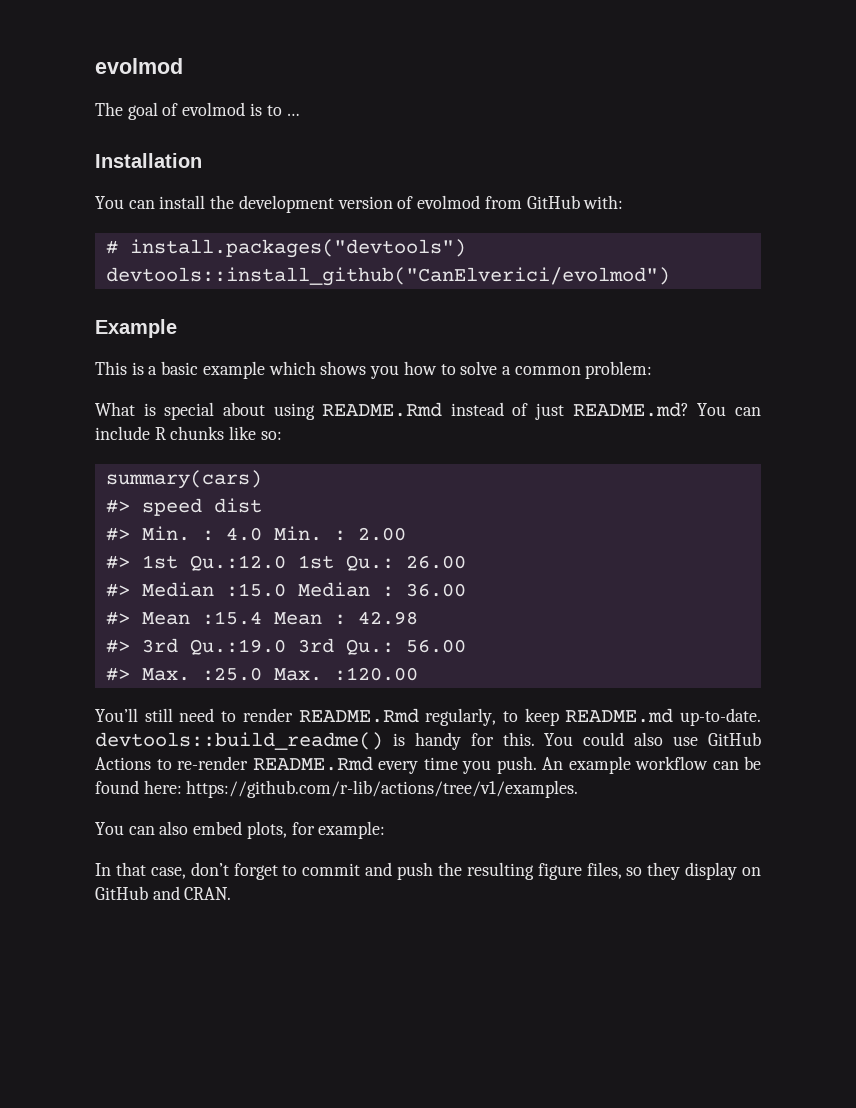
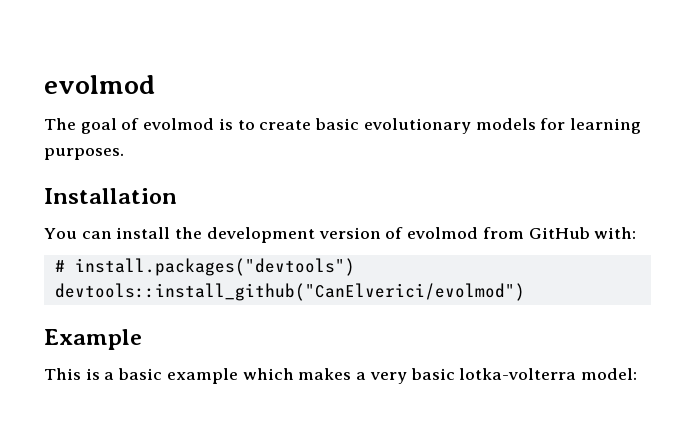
[286,113,301,116] … -> [259,118,641,134] [44,148,124,160] create basic evolutionary models for learning purposes.
[320,361,653,379] [95,402,761,420] [95,426,282,440] [105,470,262,489] [105,498,262,516] [105,526,406,541] [105,555,466,571] [105,582,466,597] [105,611,418,625] [105,638,466,655] [105,667,418,681] [95,708,761,726] [95,732,762,750] [95,756,761,774] [95,780,579,798] [95,821,386,839] [95,862,761,880] [95,886,232,900] shows you how to solve a common problem: // What is special about using README.Rmd instead of just README.md? You can include R chunks like so: // summary(cars) // #> speed dist // #> Min. : 4.0 Min. : 2.00 // #> 1st Qu.:12.0 1st Qu.: 26.00 // #> Median :15.0 Median : 36.00 // #> Mean :15.4 Mean : 42.98 // #> 3rd Qu.:19.0 3rd Qu.: 56.00 // #> Max. :25.0 Max. :120.00 // You’ll still need to render README.Rmd regularly, to keep README.md up-to-date. devtools::build_readme() is handy for this. You could also use GitHub Actions to re-render README.Rmd every time you push. An example workflow can be found here: https://github.com/r-lib/actions/tree/v1/examples. // You can also embed plots, for example: // In that case, don’t forget to commit and push the resulting figure files, so they display on GitHub and CRAN. -> [298,368,637,384] makes a very basic lotka-volterra model:

